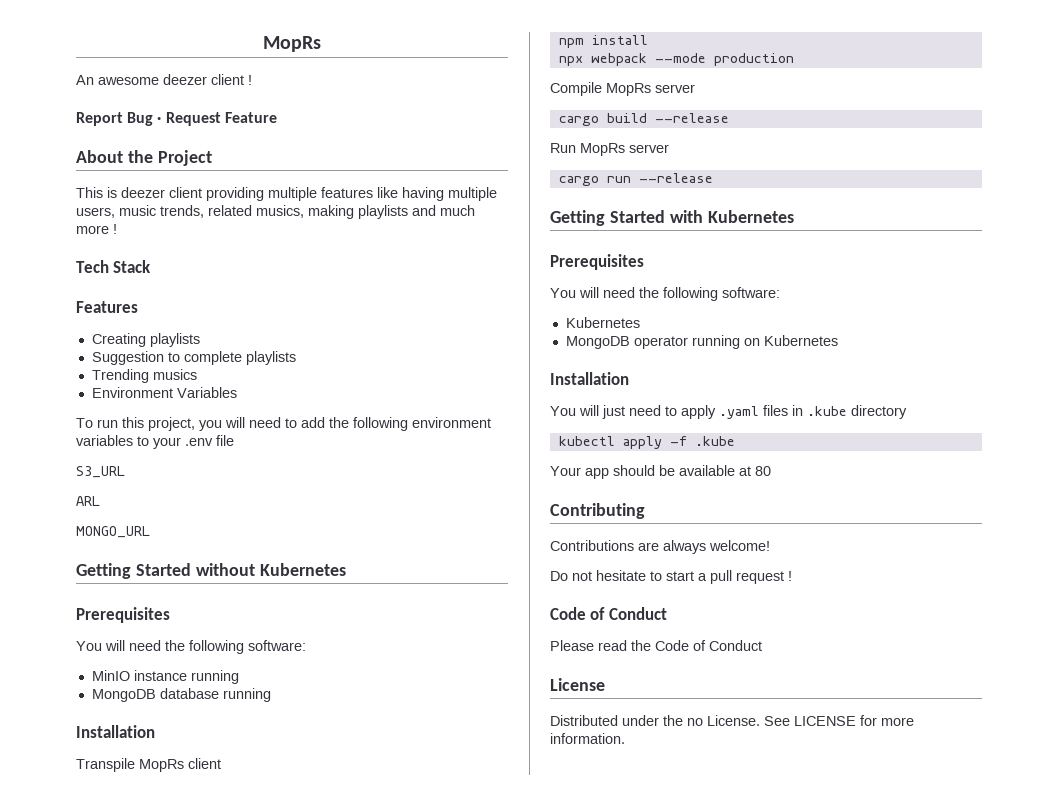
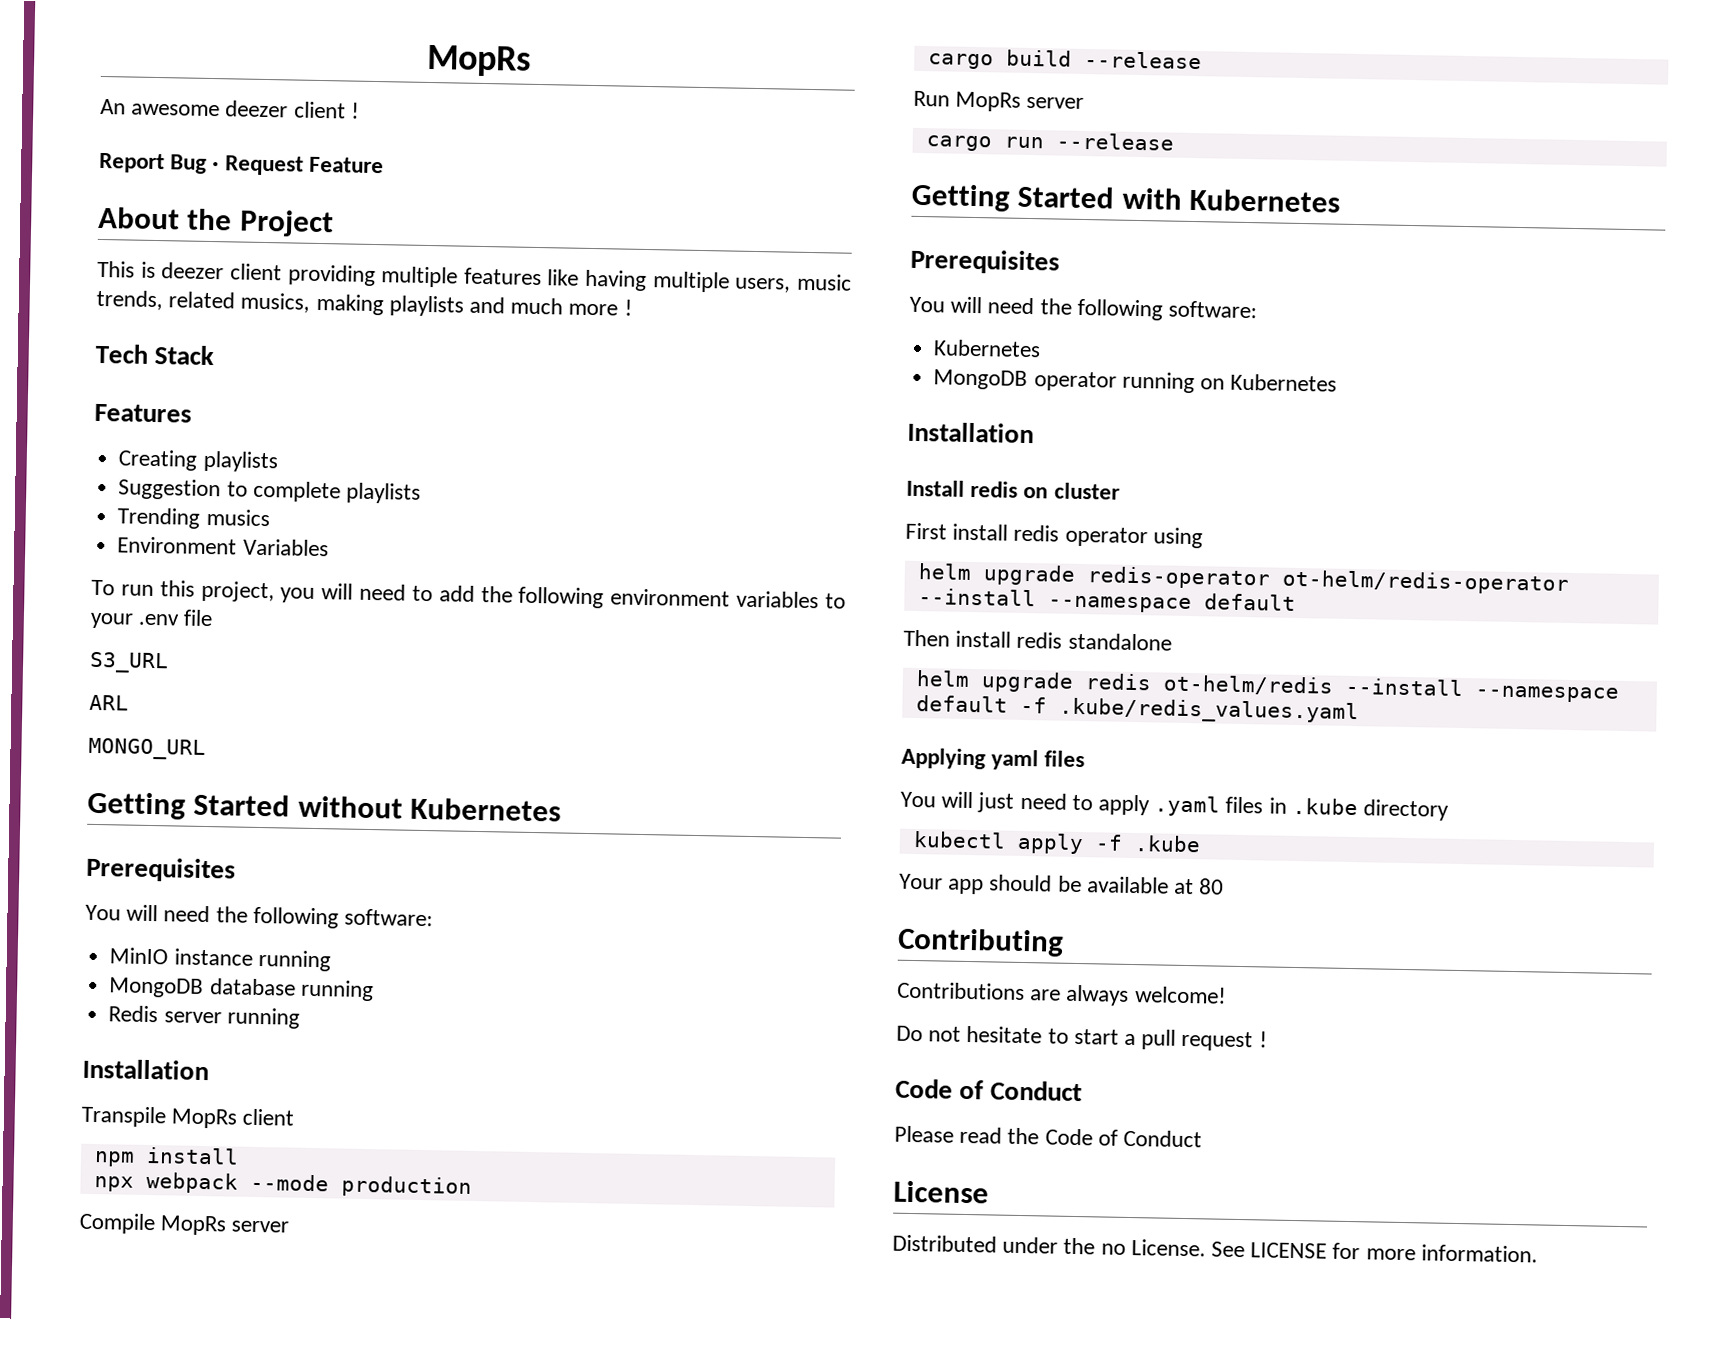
(271, 695) none -> [108,1005,300,1029] // Redis server running
(629, 378) none -> [906,479,1120,500] [905,522,1203,549] [917,563,1569,595] [917,588,1296,614] [903,629,1172,651] [915,669,1619,703] [915,694,1359,725] [901,747,1086,771] // Install redis on cluster // First install redis operator using // helm upgrade redis-operator ot-helm/redis-operator --install --namespace default // Then install redis standalone // helm upgrade redis ot-helm/redis --install --namespace default -f .kube/redis_values.yaml // Applying yaml files

